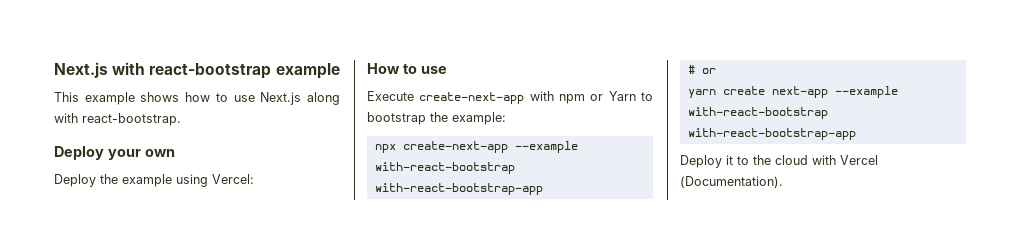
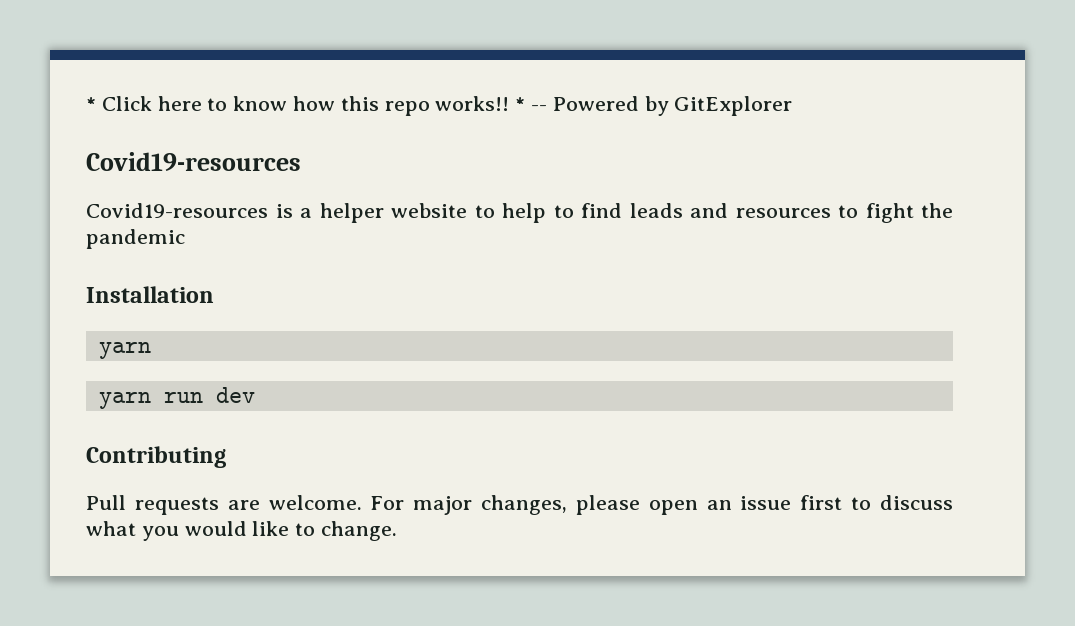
[54,62,340,79] [54,92,340,105] [54,113,181,126] [54,146,175,160] [54,174,254,187] [367,63,447,74] [367,91,653,104] [367,112,506,125] [374,141,578,153] [374,162,515,174] [374,183,543,195] [687,65,716,74] [687,86,898,98] [687,107,828,119] [687,128,856,140] [680,155,878,168] [680,176,783,188] Next.js with react-bootstrap example // This example shows how to use Next.js along with react-bootstrap. // Deploy your own // Deploy the example using Vercel: // How to use // Execute create-next-app with npm or Yarn to bootstrap the example: // npx create-next-app --example with-react-bootstrap with-react-bootstrap-app // # or // yarn create next-app --example with-react-bootstrap with-react-bootstrap-app // Deploy it to the cloud with Vercel (Documentation). -> [86,96,793,116] [86,152,301,171] [86,203,953,223] [86,229,185,249] [86,286,214,303] [98,342,151,359] [98,387,255,409] [86,446,226,468] [86,495,953,515] [86,521,398,541] * Click here to know how this repo works!! * -- Powered by GitExplorer // Covid19-resources // Covid19-resources is a helper website to help to find leads and resources to fight the pandemic // Installation // yarn // yarn run dev // Contributing // Pull requests are welcome. For major changes, please open an issue first to discuss what you would like to change.

